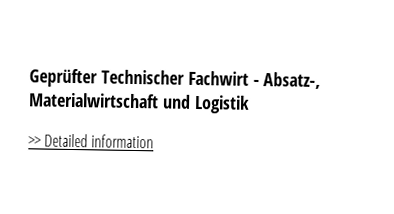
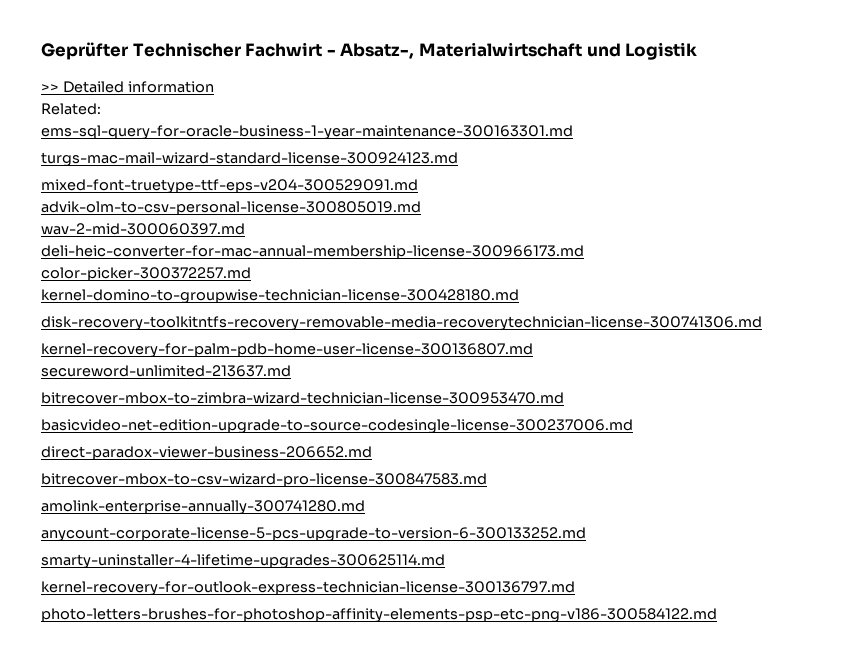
(155, 141) none -> [41,103,101,115] [41,125,573,140] [41,152,458,167] [41,179,418,194] [41,201,421,215] [41,223,245,235] [41,245,584,259] [41,267,251,281] [41,289,519,304] [41,316,762,331] [41,343,533,358] [41,365,291,377] [41,392,564,404] [41,419,633,434] [41,446,372,460] [41,473,487,487] [41,500,365,515] [41,527,586,542] [41,554,445,569] [41,581,575,596] [41,608,717,623] // Related: // ems-sql-query-for-oracle-business-1-year-maintenance-300163301.md // turgs-mac-mail-wizard-standard-license-300924123.md // mixed-font-truetype-ttf-eps-v204-300529091.md // advik-olm-to-csv-personal-license-300805019.md // wav-2-mid-300060397.md // deli-heic-converter-for-mac-annual-membership-license-300966173.md // color-picker-300372257.md // kernel-domino-to-groupwise-technician-license-300428180.md // disk-recovery-toolkitntfs-recovery-removable-media-recoverytechnician-license-300741306.md // kernel-recovery-for-palm-pdb-home-user-license-300136807.md // secureword-unlimited-213637.md // bitrecover-mbox-to-zimbra-wizard-technician-license-300953470.md // basicvideo-net-edition-upgrade-to-source-codesingle-license-300237006.md // direct-paradox-viewer-business-206652.md // bitrecover-mbox-to-csv-wizard-pro-license-300847583.md // amolink-enterprise-annually-300741280.md // anycount-corporate-license-5-pcs-upgrade-to-version-6-300133252.md // smarty-uninstaller-4-lifetime-upgrades-300625114.md // kernel-recovery-for-outlook-express-technician-license-300136797.md // photo-letters-brushes-for-photoshop-affinity-elements-psp-etc-png-v186-300584122.md

